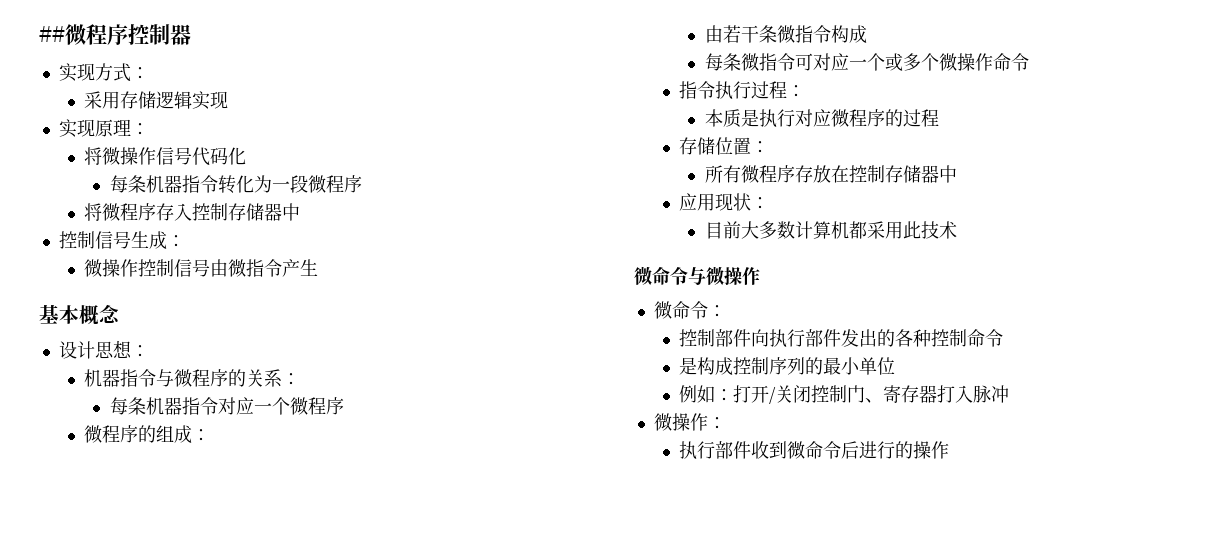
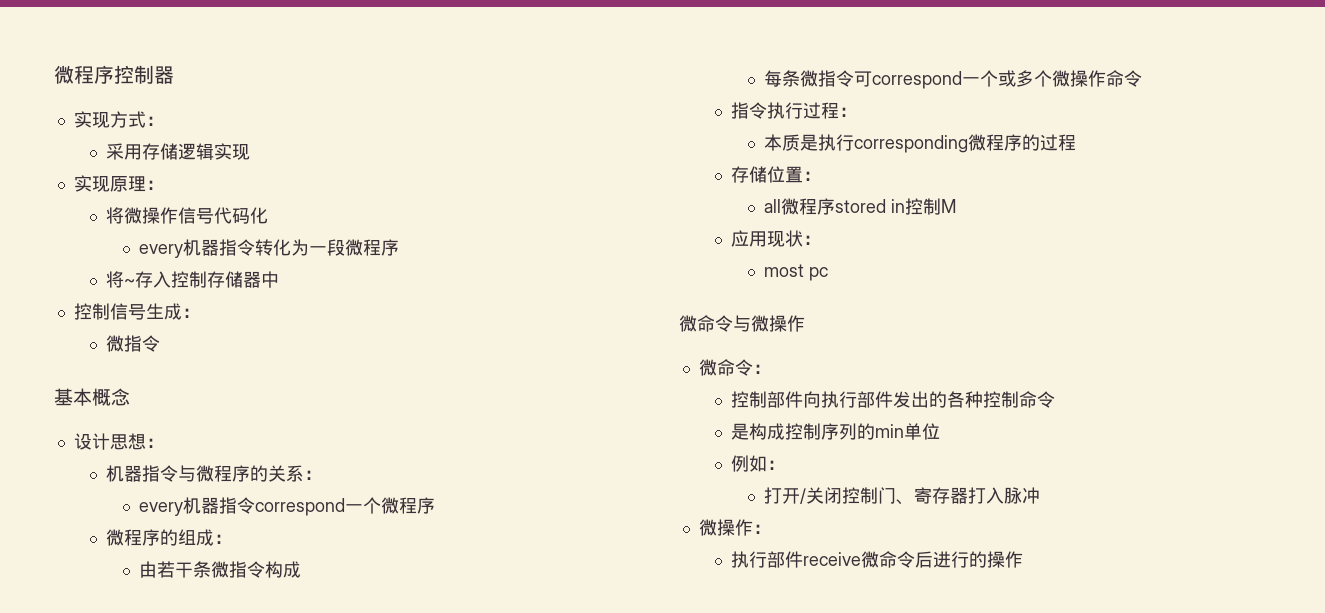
[39,26,65,42] ## -> (54, 74) none
[109,175,146,193] 每条 -> [138,244,183,258] every
[102,203,157,221] 微程序 -> [124,279,136,286] ~
[102,259,319,277] 操作控制信号由微指令产生 -> [124,335,161,352] 指令
[109,397,254,415] 每条机器指令对应 -> [138,497,345,516] every机器指令correspond
[812,53,849,71] 对应 -> [871,71,962,89] correspond
[794,109,831,127] 对应 -> [853,135,968,153] corresponding
[704,165,957,183] [679,193,770,211] [704,221,957,239] 所有微程序存放在控制存储器中 // 应用现状： // 目前大多数计算机都采用此技术 -> [763,198,956,215] [731,230,822,247] [763,264,828,281] all微程序stored in控制M // 应用现状： // most pc
[823,357,861,375] 最小 -> [875,424,905,438] min
(734, 395) none -> (786, 465) //
[751,441,788,459] 收到 -> [803,552,862,566] receive

